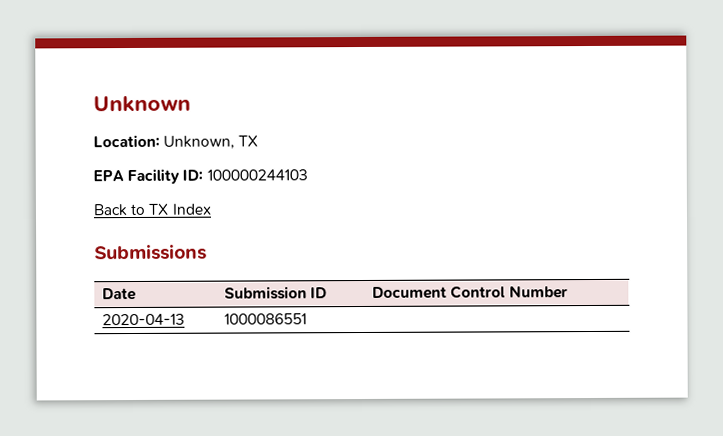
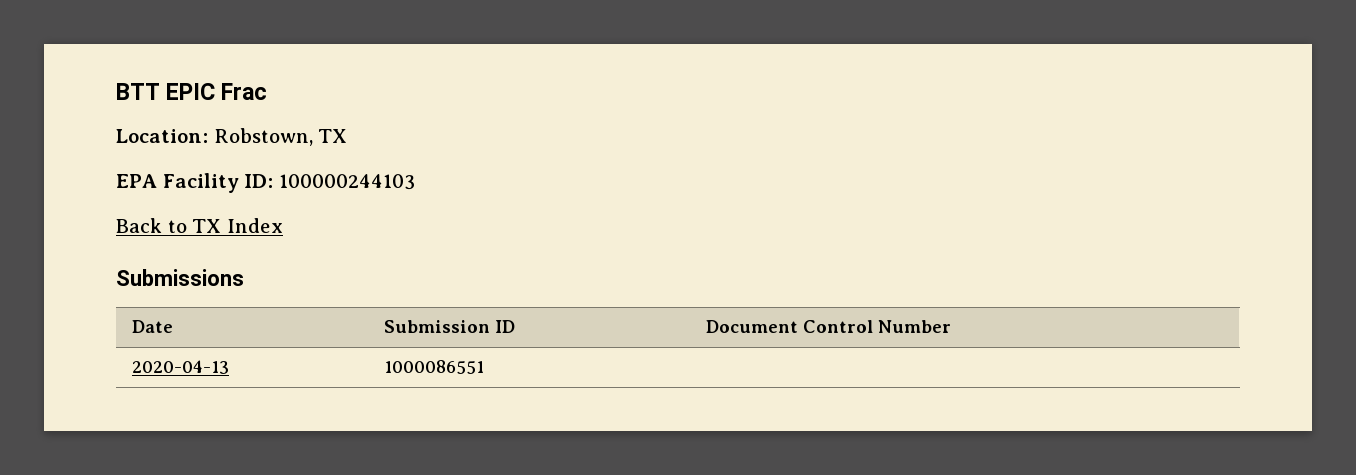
[93,95,191,113] Unknown -> [116,83,268,100] BTT EPIC Frac
[163,135,236,149] Unknown, -> [213,128,313,146] Robstown,

